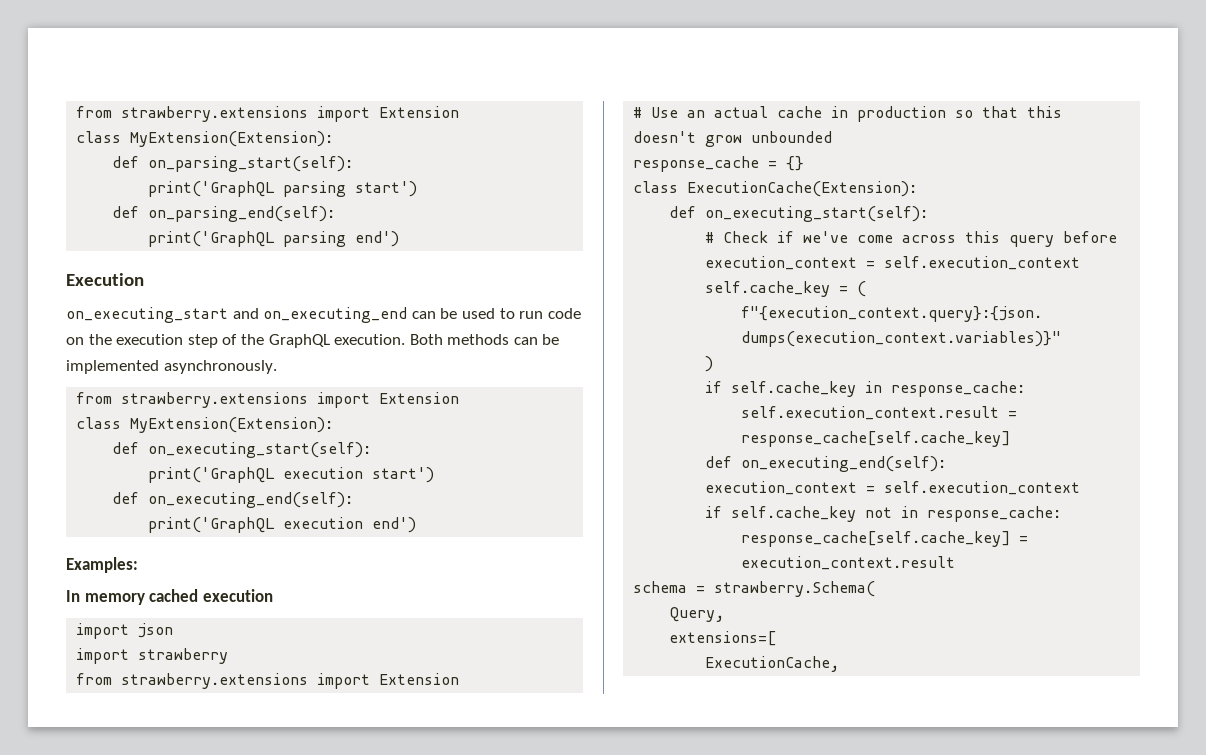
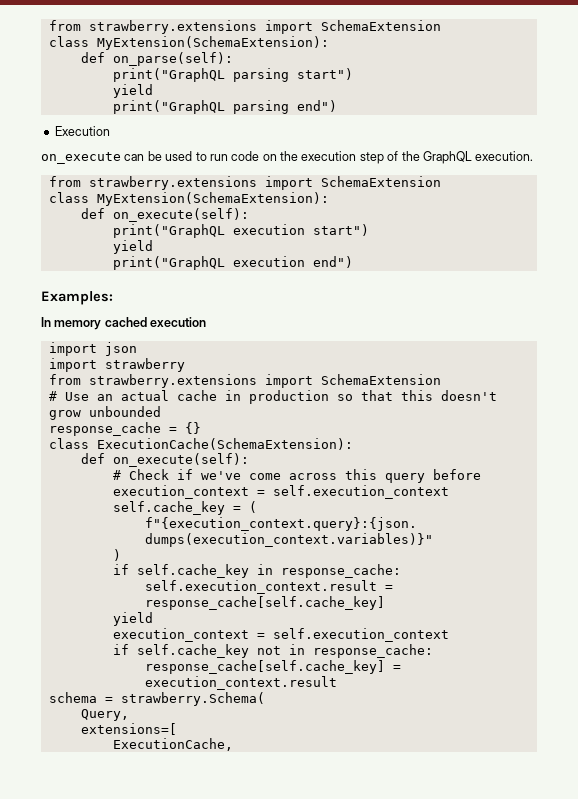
[76,106,460,122] [76,131,334,147] [112,156,354,172] [148,181,418,197] [112,206,336,222] [148,231,400,247] [66,273,144,286] [66,307,408,323] from strawberry.extensions import Extension // class MyExtension(Extension): // def on_parsing_start(self): // print('GraphQL parsing start') // def on_parsing_end(self): // print('GraphQL parsing end') // Execution // on_executing_start and on_executing_end -> [48,20,441,34] [48,36,329,50] [80,52,233,66] [112,68,353,82] [112,84,153,98] [112,100,337,114] [54,126,110,136] [41,152,121,164] from strawberry.extensions import SchemaExtension // class MyExtension(SchemaExtension): // def on_parse(self): // print("GraphQL parsing start") // yield // print("GraphQL parsing end") // Execution // on_execute
[409,334,560,345] [66,360,277,374] [76,392,460,408] [76,417,334,433] [112,442,372,458] [148,467,435,483] [112,492,354,508] [148,517,417,533] Both methods can be implemented asynchronously. // from strawberry.extensions import Extension // class MyExtension(Extension): // def on_executing_start(self): // print('GraphQL execution start') // def on_executing_end(self): // print('GraphQL execution end') -> [48,176,441,190] [48,192,329,206] [80,208,249,222] [112,224,369,238] [112,240,153,254] [112,256,353,270] // from strawberry.extensions import SchemaExtension // class MyExtension(SchemaExtension): // def on_execute(self): // print("GraphQL execution start") // yield // print("GraphQL execution end")
[379,673,460,685] Extension -> [320,374,441,385] SchemaExtension
[687,181,918,197] [669,206,929,222] ExecutionCache(Extension): // def on_executing_start(self): -> [96,438,353,450] [80,453,249,467] ExecutionCache(SchemaExtension): // def on_execute(self):
[705,456,947,472] def on_executing_end(self): -> [112,612,153,626] yield

